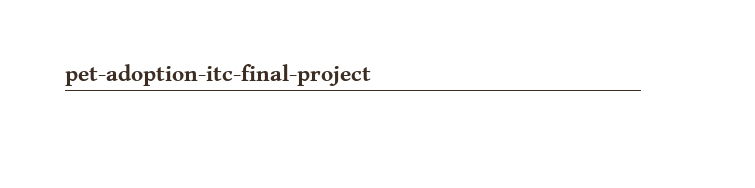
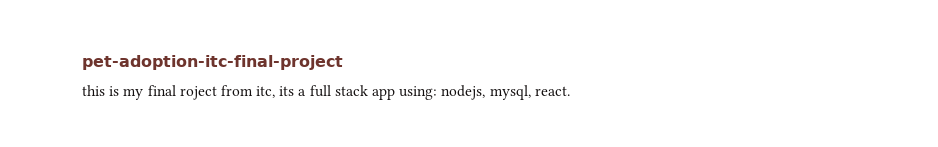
(371, 75) none -> [82,85,570,100] // this is my final roject from itc, its a full stack app using: nodejs, mysql, react.

